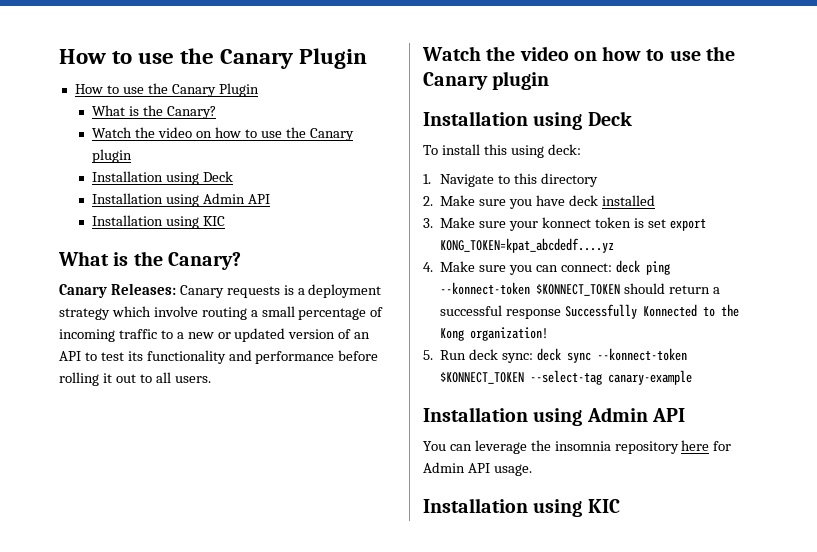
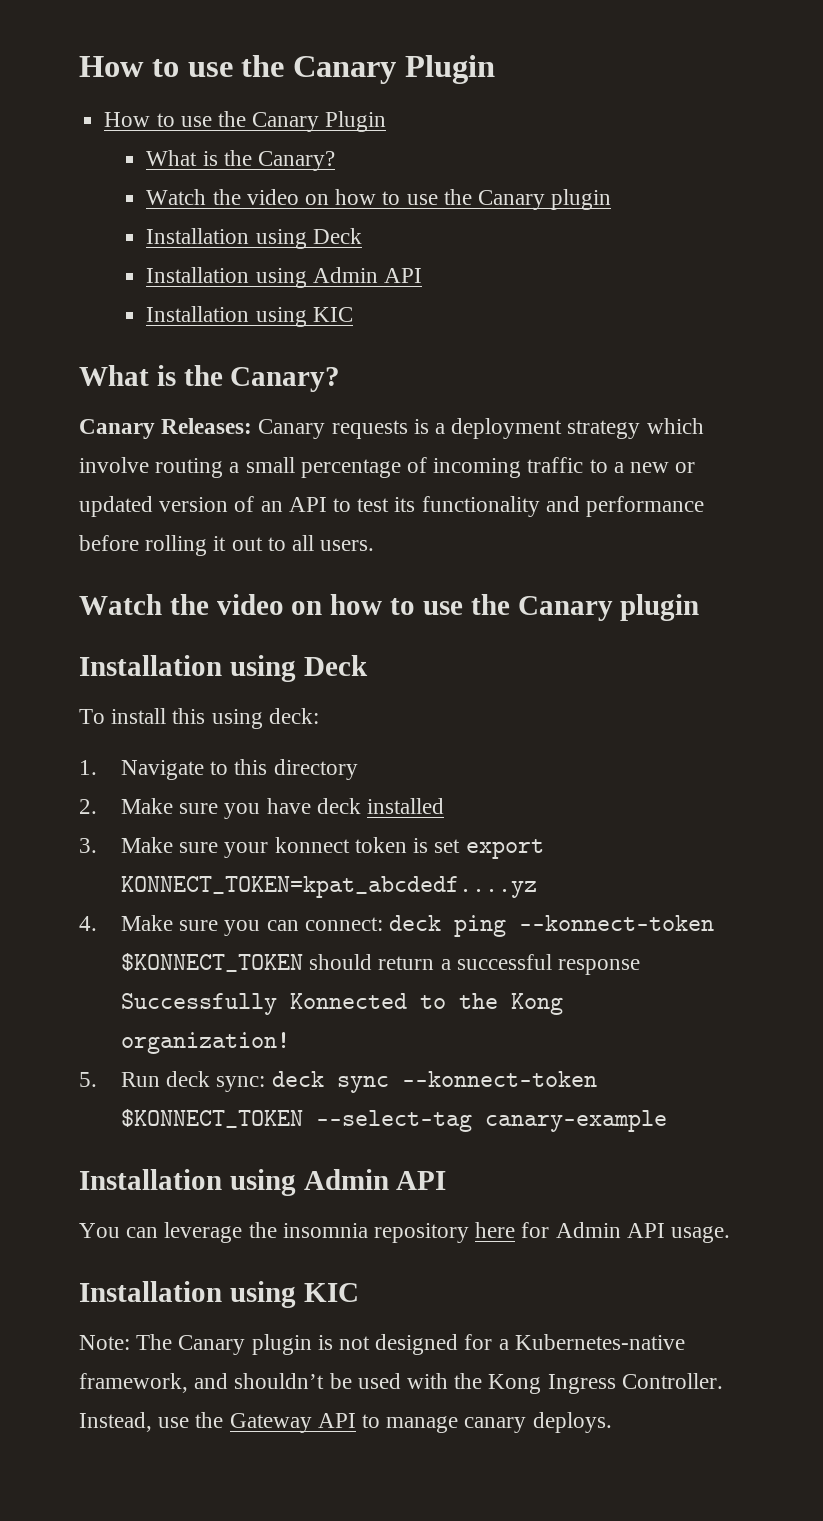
[440,238,615,253] KONG_TOKEN=kpat_abcdedf....yz -> [121,876,538,898] KONNECT_TOKEN=kpat_abcdedf....yz
(620, 506) none -> [79,1334,685,1355] [79,1373,723,1394] [79,1412,612,1433] // Note: The Canary plugin is not designed for a Kubernetes-native framework, and shouldn’t be used with the Kong Ingress Controller. Instead, use the Gateway API to manage canary deploys.

